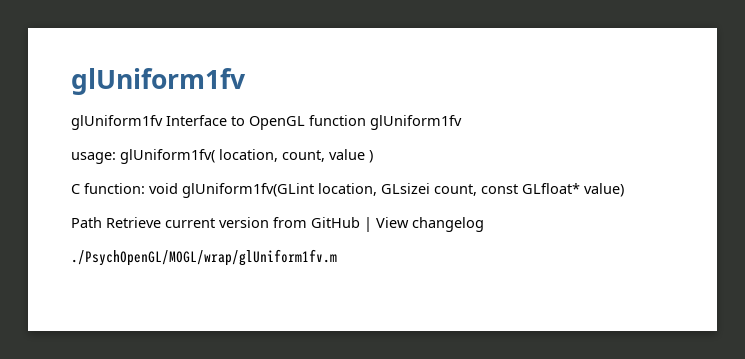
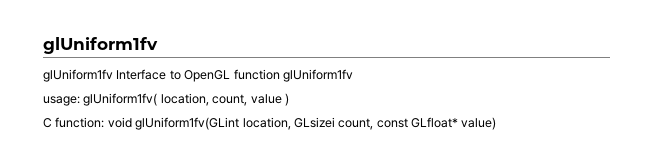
[71,217,484,232] [71,249,337,266] // Path Retrieve current version from GitHub | View changelog // ./PsychOpenGL/MOGL/wrap/glUniform1fv.m -> (497, 123) none

